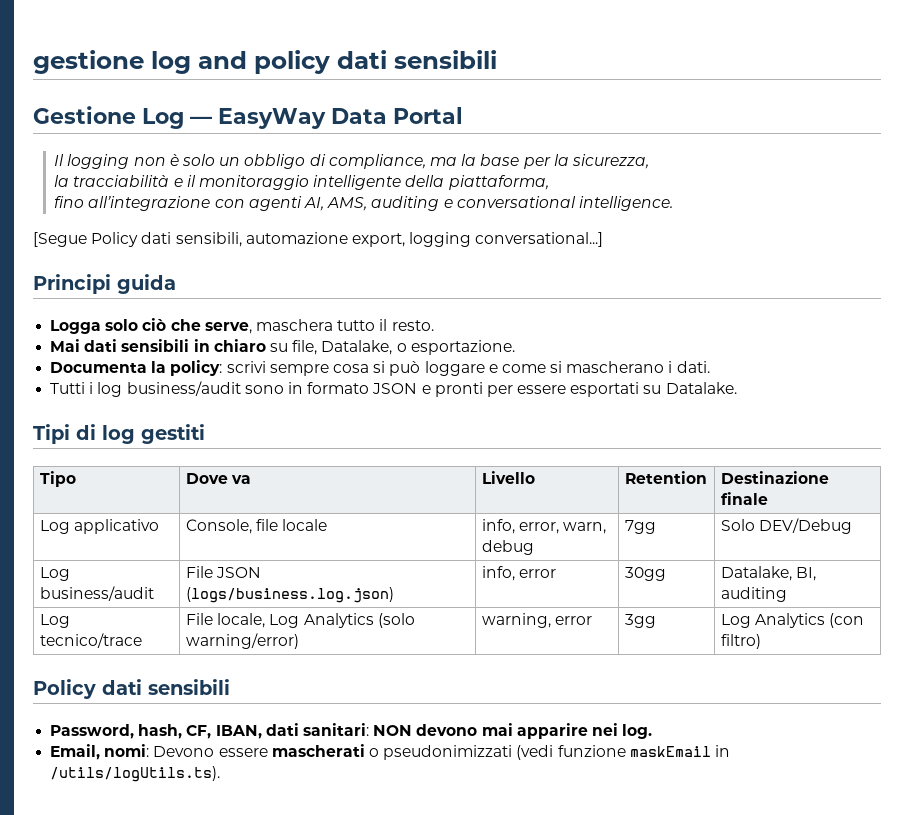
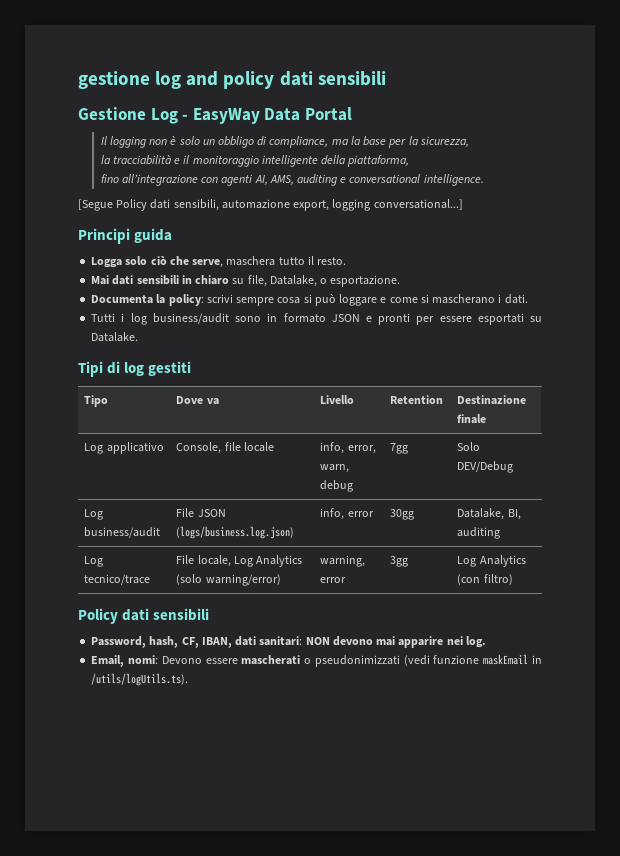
[190,116,212,124] — -> [182,115,189,120] -

